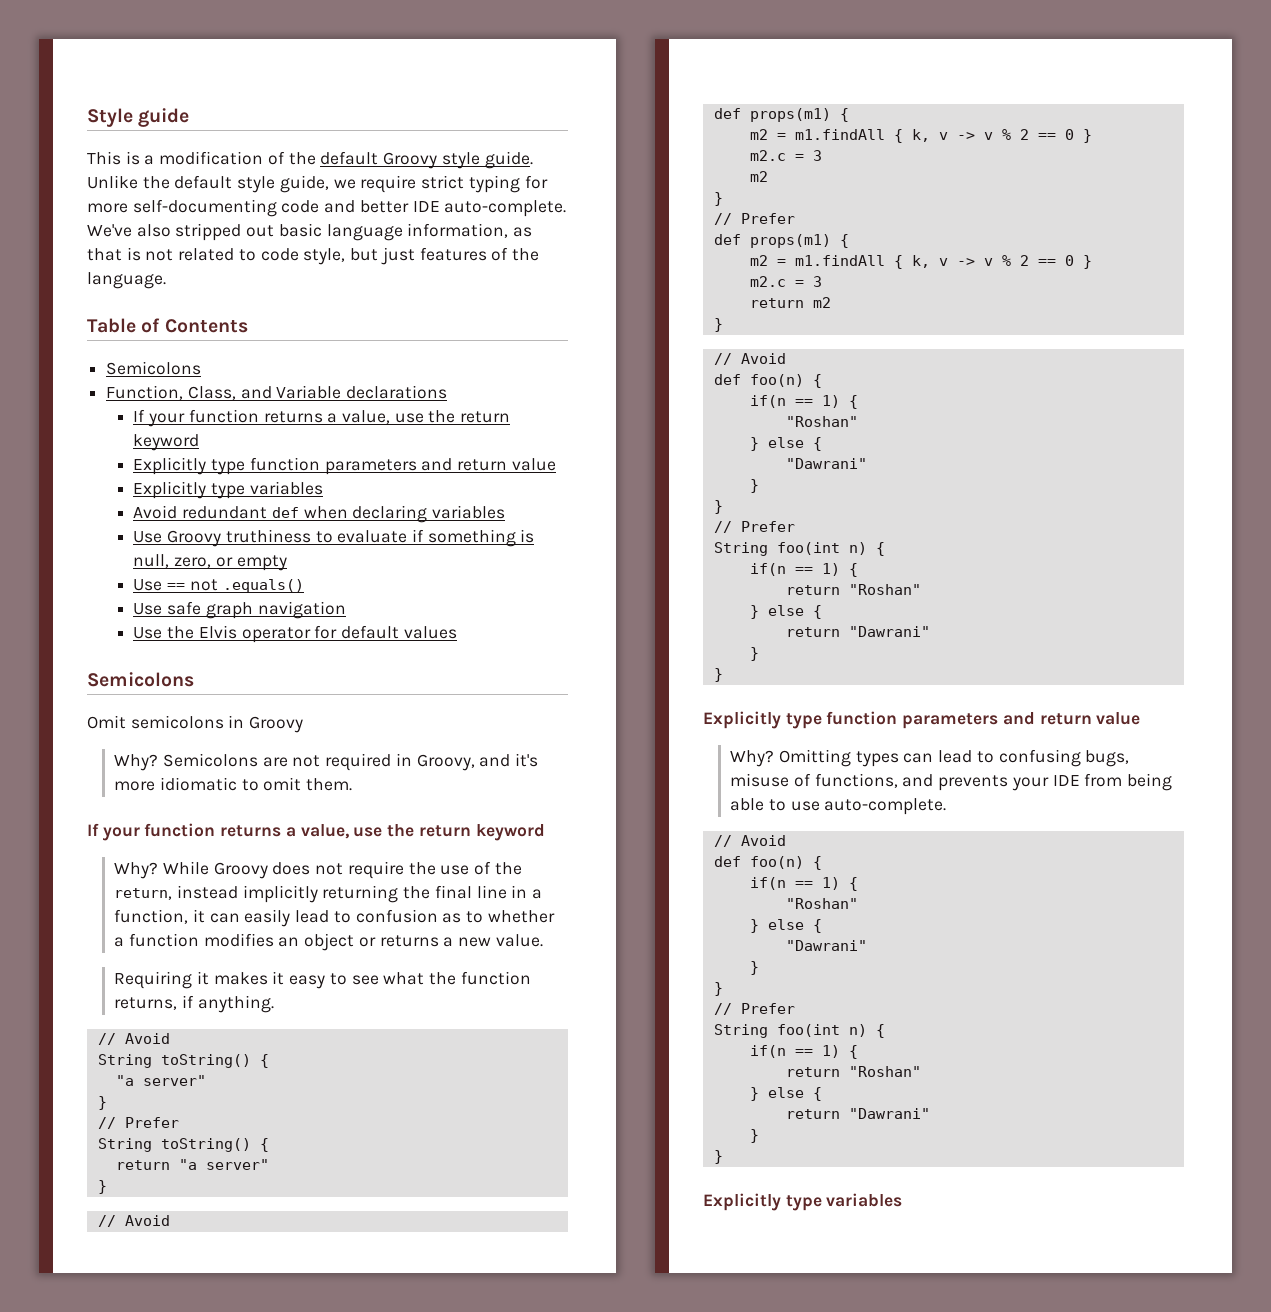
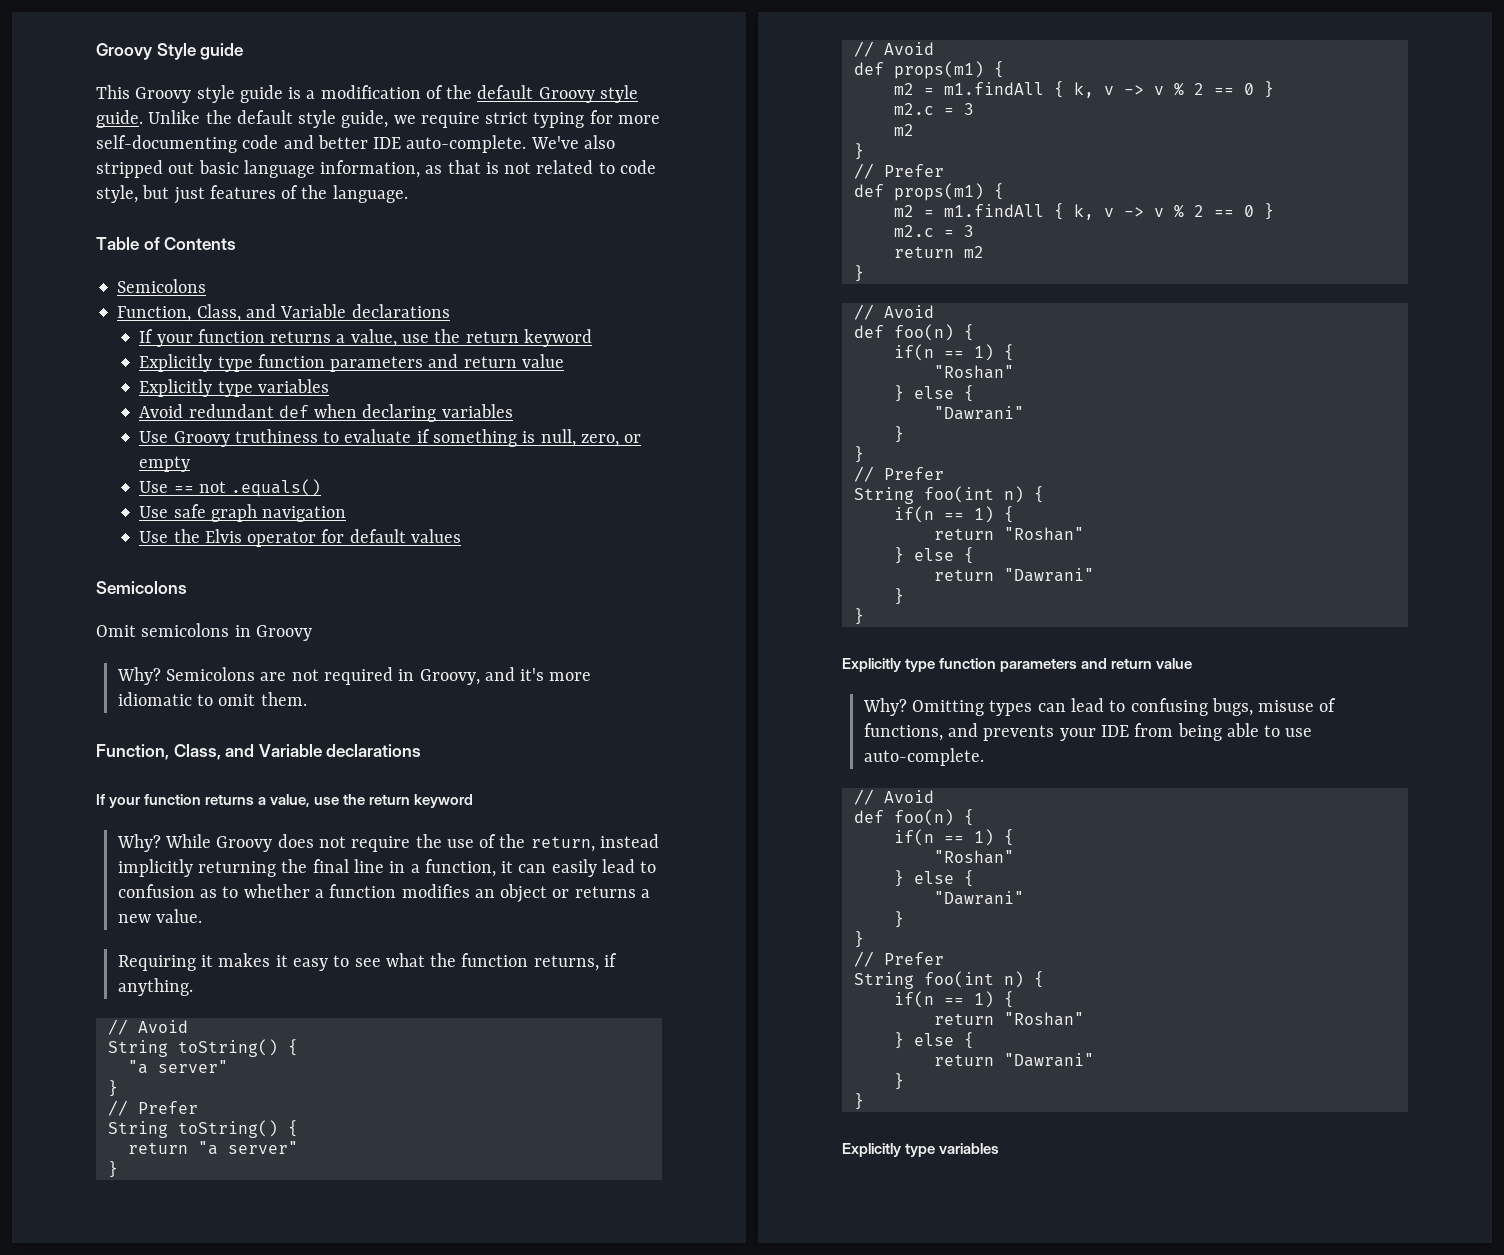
(87, 117) none -> [96,43,153,60] Groovy
(121, 158) none -> [135,85,283,103] Groovy style guide
(353, 784) none -> [96,744,422,760] // Function, Class, and Variable declarations

